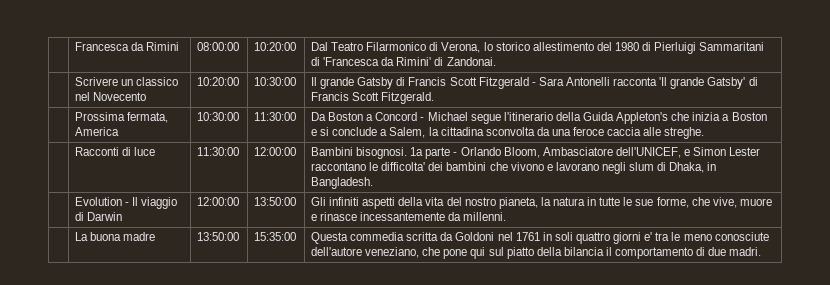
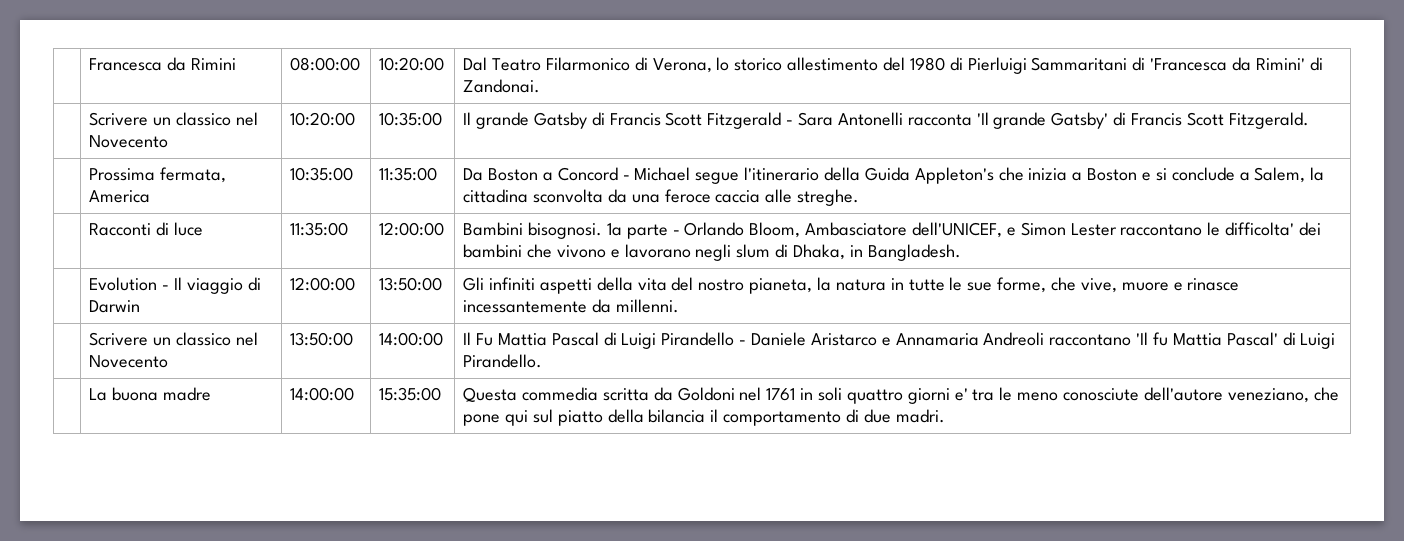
[254,77,297,86] 10:30:00 -> [379,112,443,126] 10:35:00
[197,112,240,121] [254,112,297,121] 10:30:00 | 11:30:00 -> [290,167,354,181] [379,167,438,181] 10:35:00 | 11:35:00
[197,147,240,156] 11:30:00 -> [290,222,349,236] 11:35:00
(507, 216) none -> [89,332,258,346] [89,355,169,368] [290,332,354,346] [379,332,444,346] [463,332,1336,349] [463,354,543,368] // | Scrivere un classico nel Novecento | 13:50:00 | 14:00:00 | Il Fu Mattia Pascal di Luigi Pirandello - Daniele Aristarco e Annamaria Andreoli raccontano 'Il fu Mattia Pascal' di Luigi Pirandello.
[197,232,240,241] 13:50:00 -> [290,387,355,401] 14:00:00

